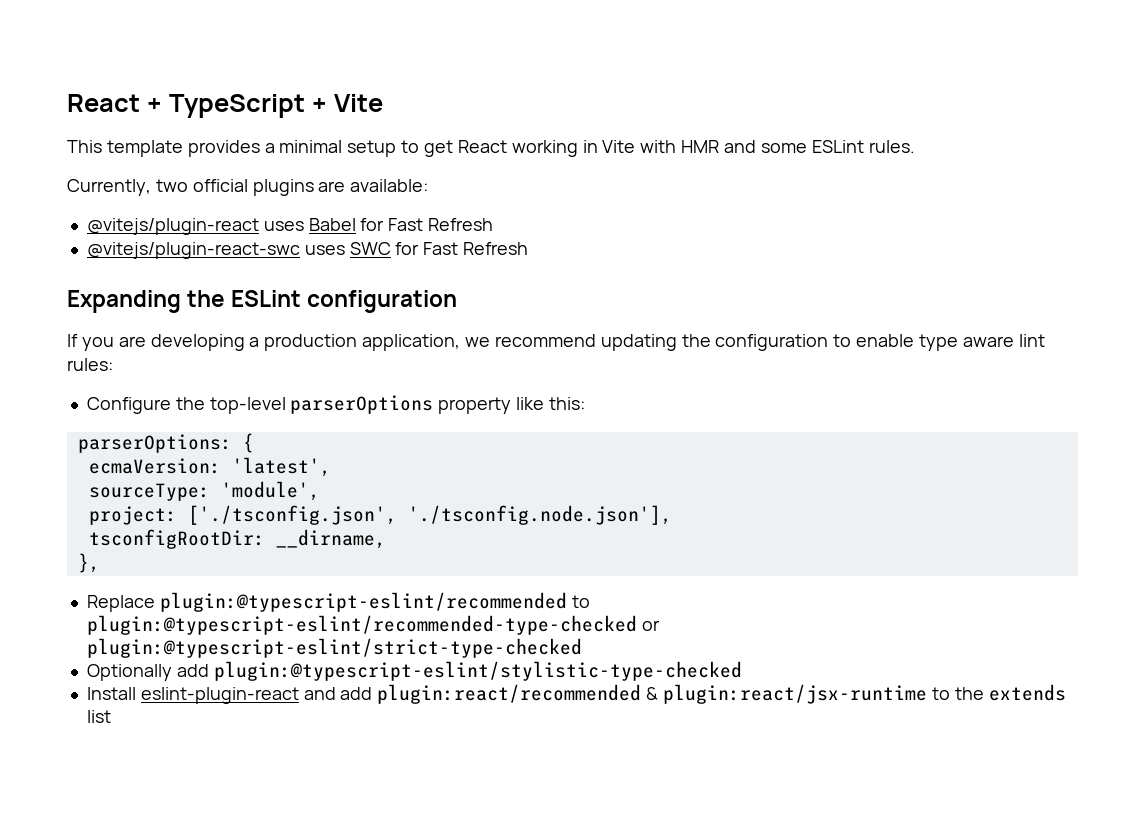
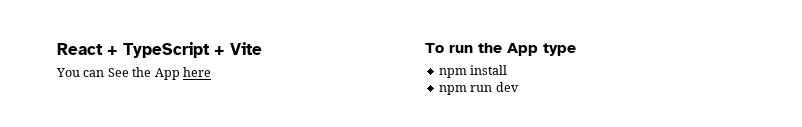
[67,140,915,157] [67,179,429,196] [86,218,494,235] [86,242,529,259] [67,290,458,313] [67,334,1045,351] [67,358,113,371] [86,395,585,414] [77,433,254,453] [88,457,331,477] [88,481,320,501] [88,505,672,525] [88,529,386,549] [77,553,100,573] [86,592,590,612] [86,615,660,635] [86,638,582,658] [86,661,742,681] [86,684,1066,704] [86,710,111,723] This template provides a minimal setup to get React working in Vite with HMR and some ESLint rules. // Currently, two official plugins are available: // @vitejs/plugin-react uses Babel for Fast Refresh // @vitejs/plugin-react-swc uses SWC for Fast Refresh // Expanding the ESLint configuration // If you are developing a production application, we recommend updating the configuration to enable type aware lint rules: // Configure the top-level parserOptions property like this: // parserOptions: { // ecmaVersion: 'latest', // sourceType: 'module', // project: ['./tsconfig.json', './tsconfig.node.json'], // tsconfigRootDir: __dirname, // }, // Replace plugin:@typescript-eslint/recommended to plugin:@typescript-eslint/recommended-type-checked or plugin:@typescript-eslint/strict-type-checked // Optionally add plugin:@typescript-eslint/stylistic-type-checked // Install eslint-plugin-react and add plugin:react/recommended & plugin:react/jsx-runtime to the extends list -> [56,67,211,80] [425,43,576,56] [438,65,508,78] [438,82,519,95] You can See the App here // To run the App type // npm install // npm run dev

